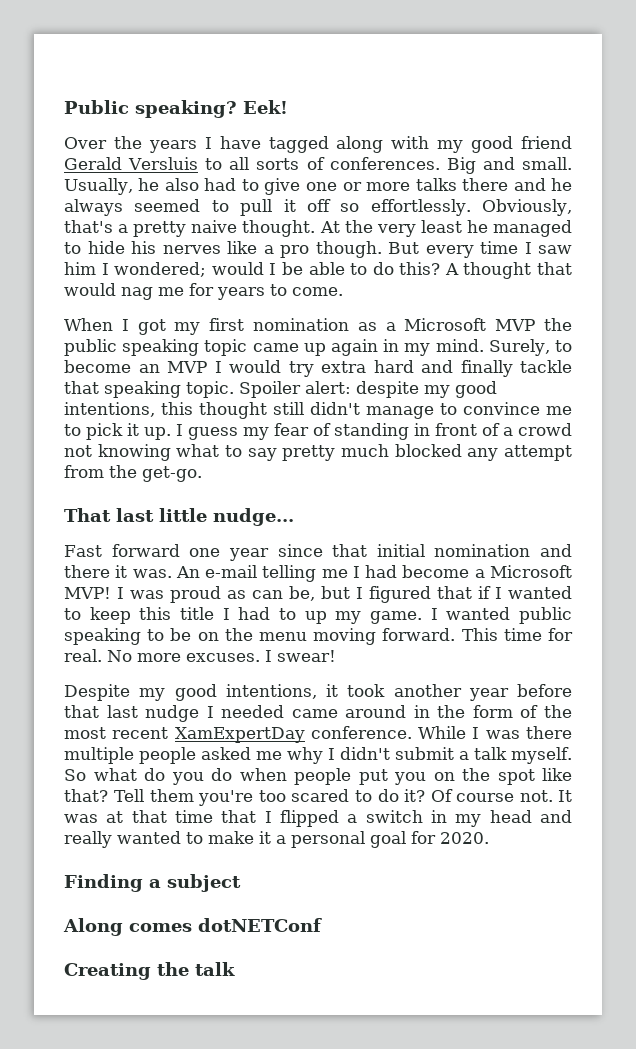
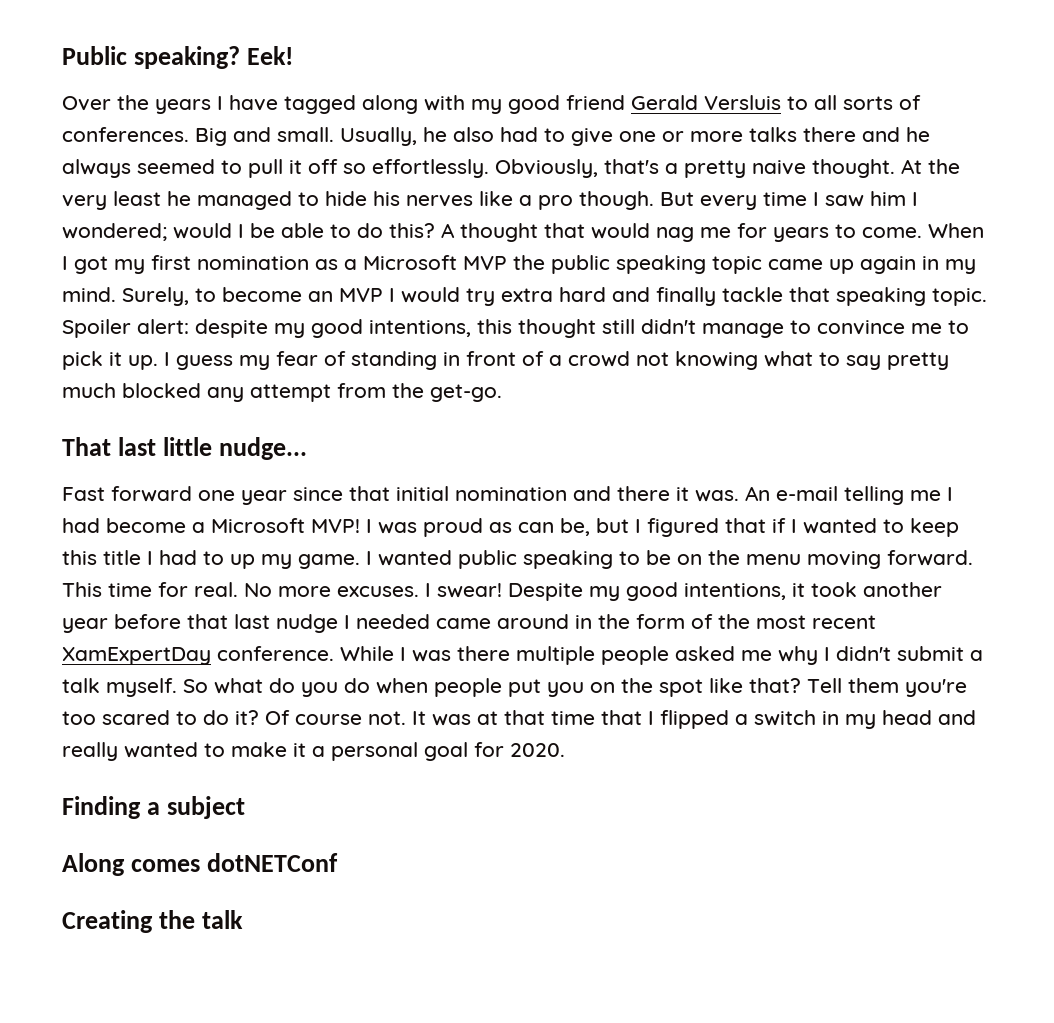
(343, 291) // -> (922, 232) none
(336, 656) // -> (502, 590) none

